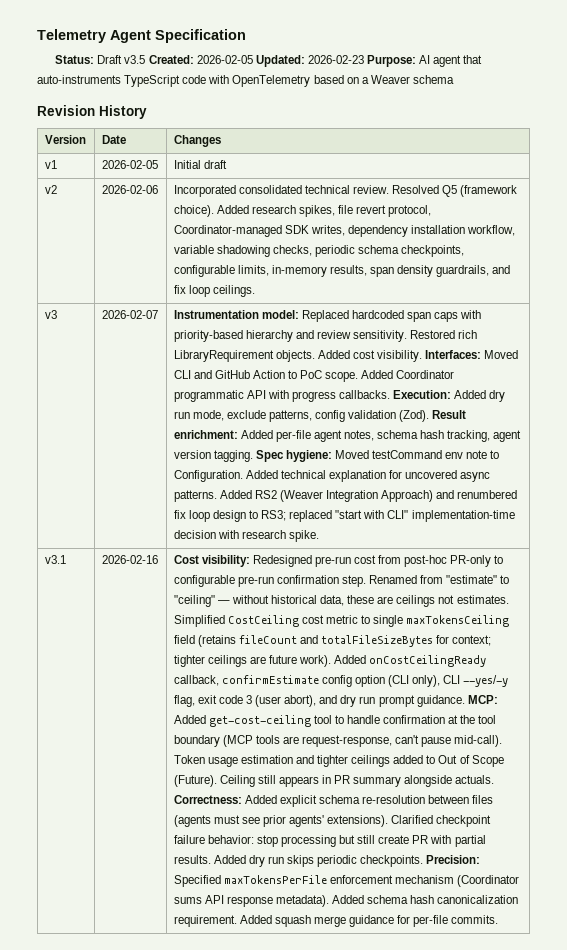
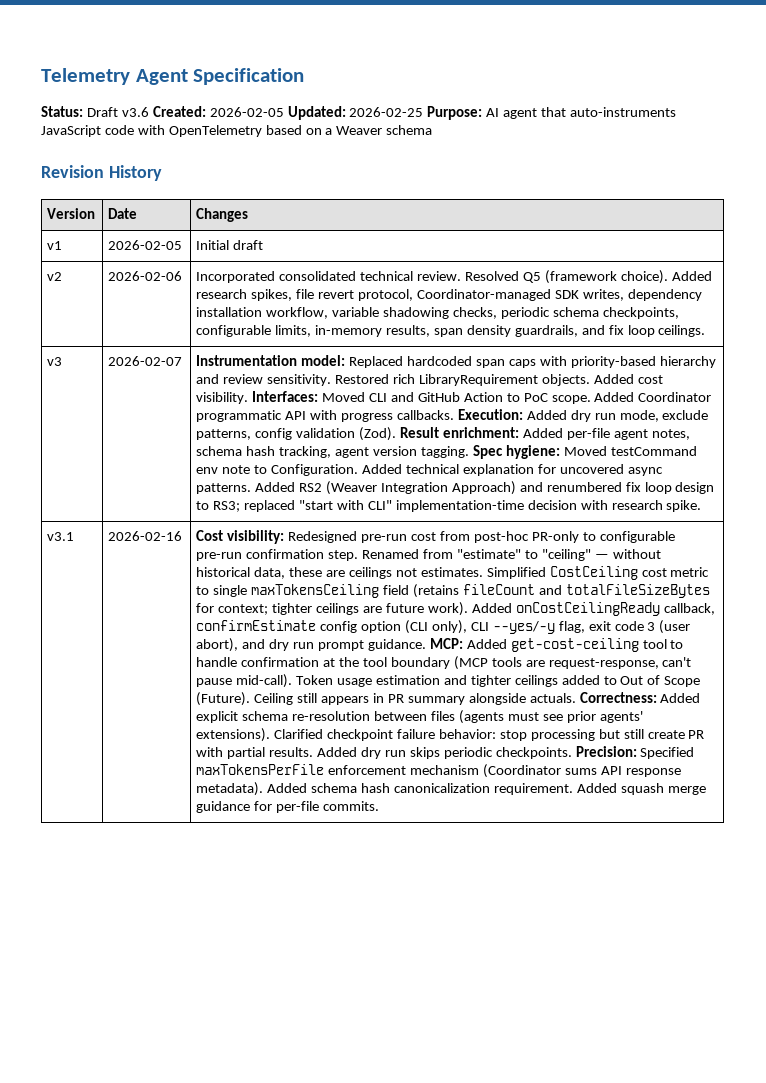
[124,55,146,64] v3.5 -> [121,107,149,117] v3.6
[307,55,364,64] 2026-02-23 -> [349,107,424,117] 2026-02-25
[124,75,181,87] TypeScript -> [41,125,101,137] JavaScript

